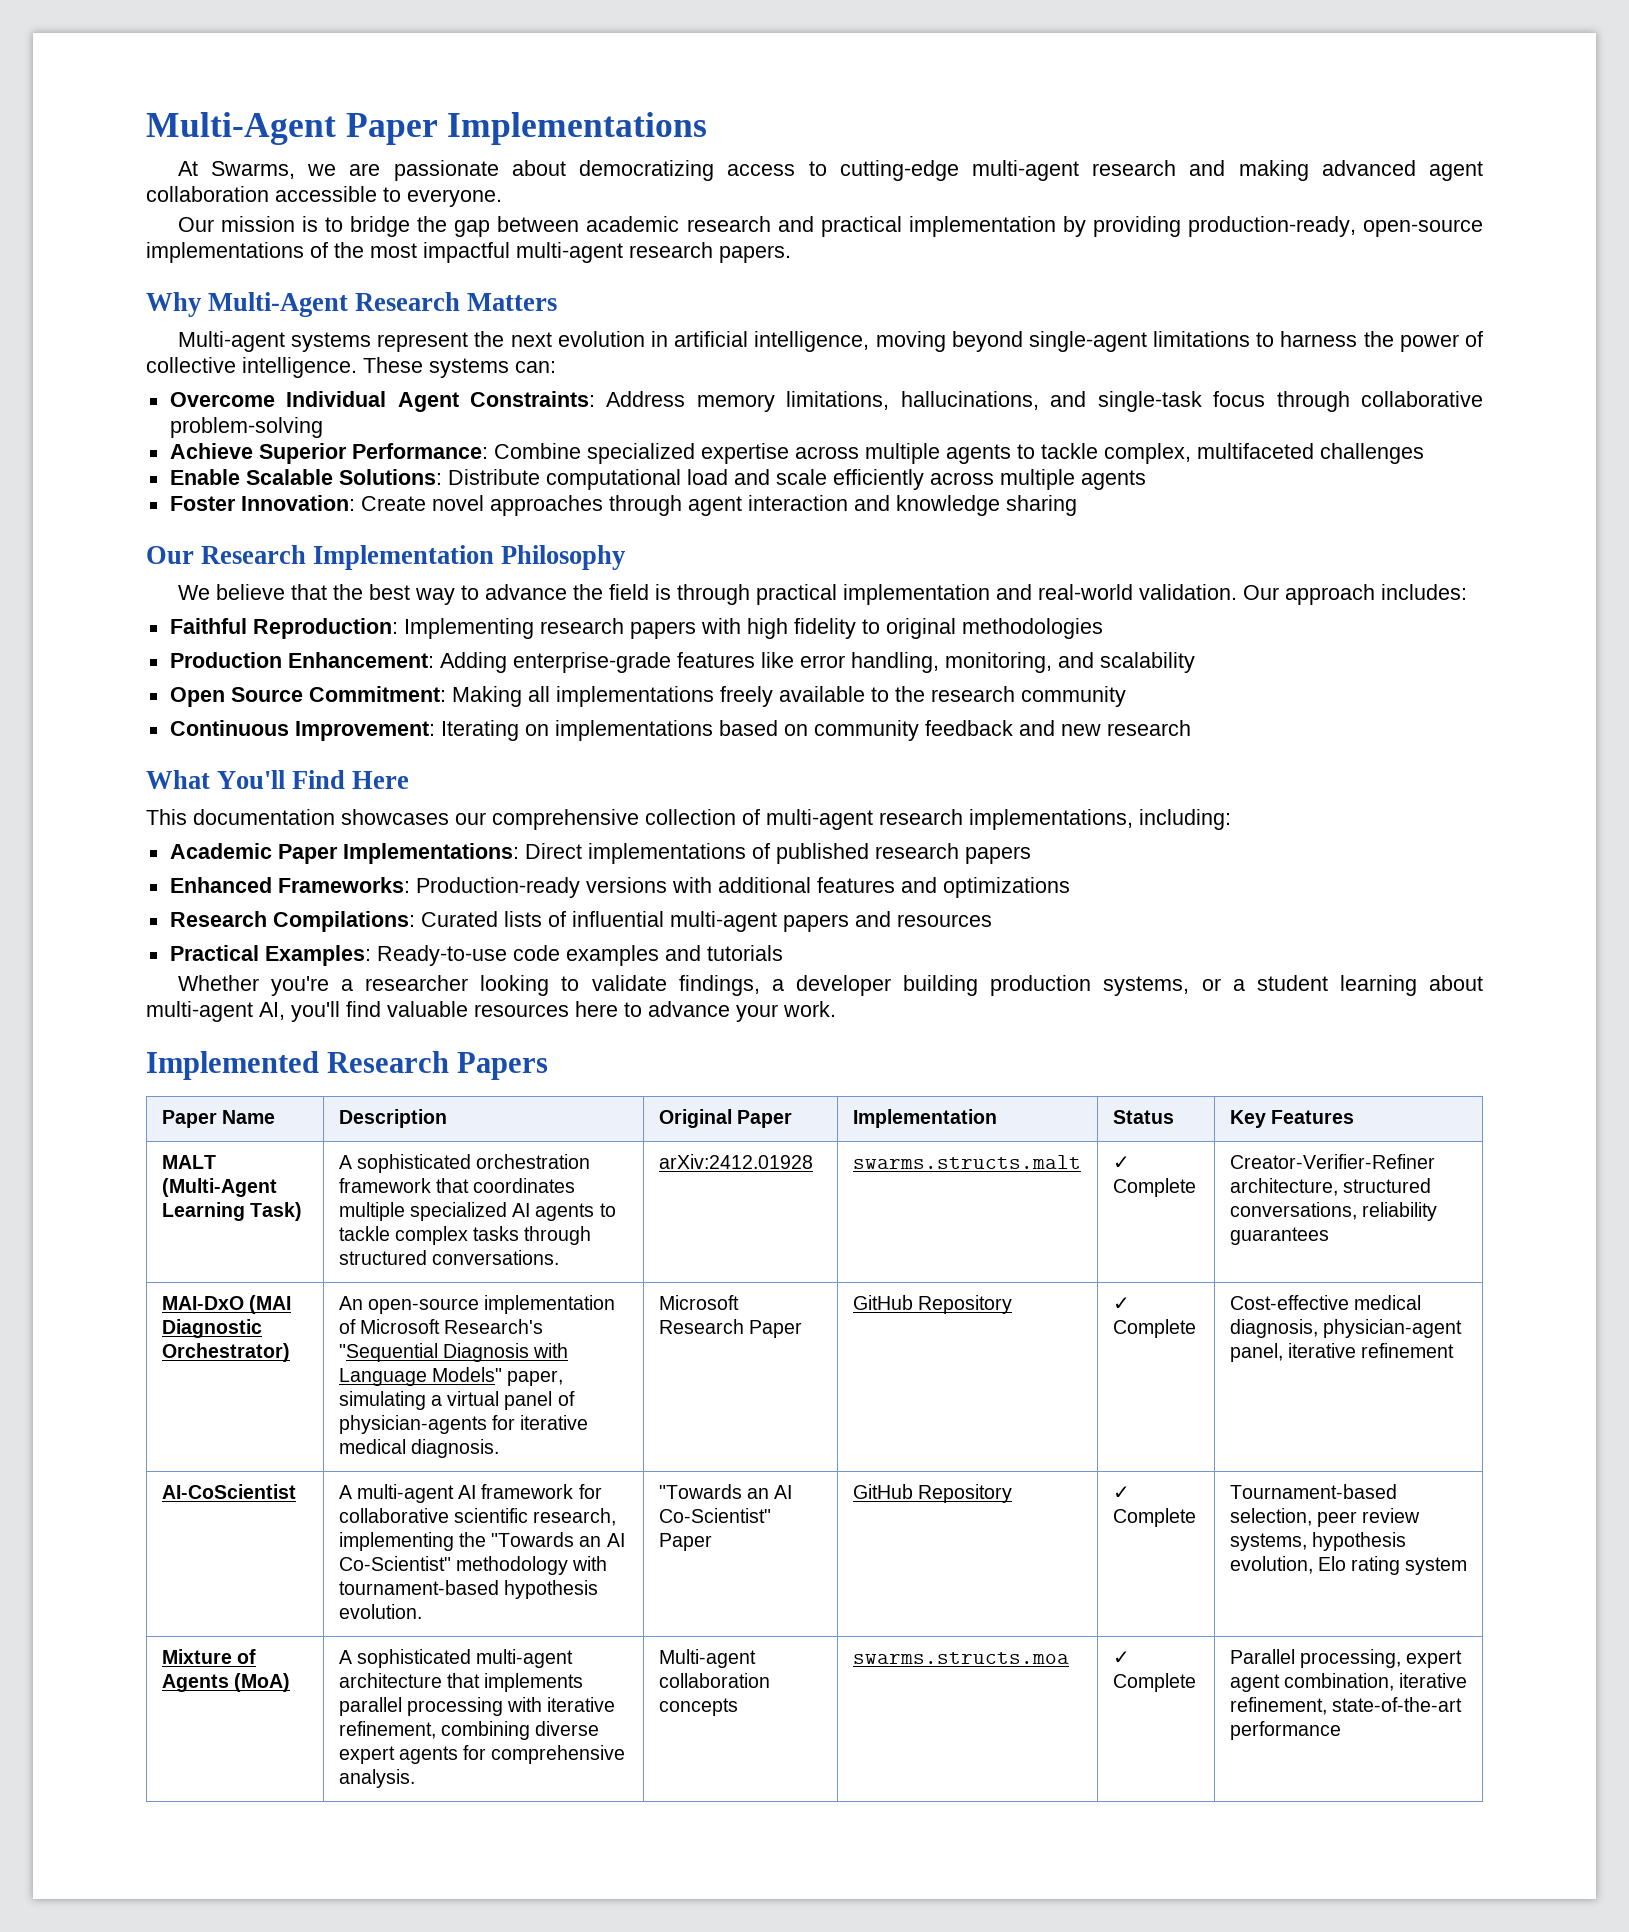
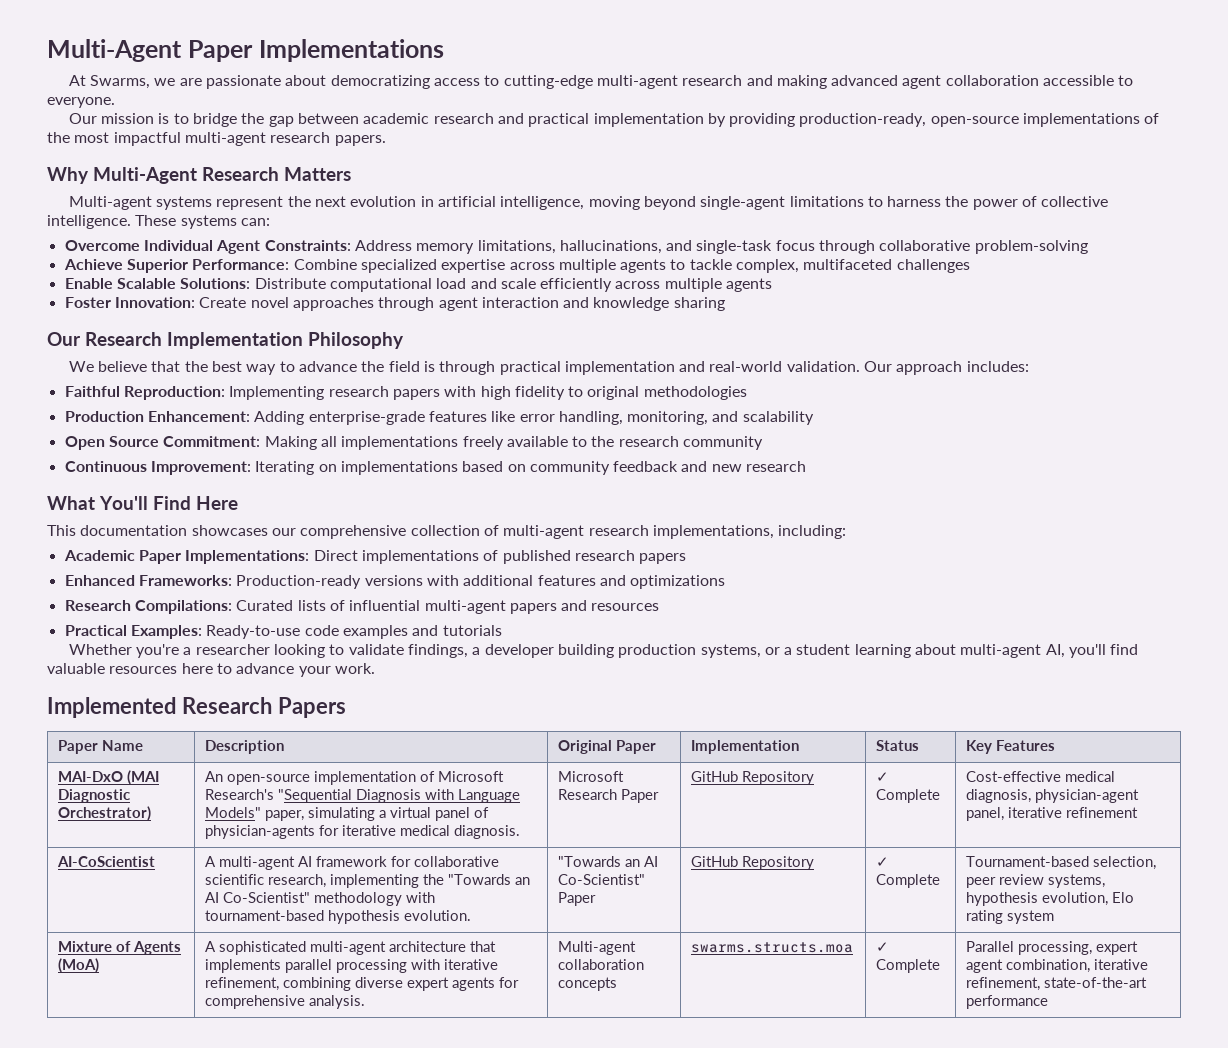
[161,1155,216,1169] [161,1178,277,1197] [161,1202,302,1221] [338,1154,591,1173] [338,1178,576,1193] [338,1202,616,1221] [338,1226,592,1245] [338,1250,559,1265] [658,1154,813,1169] [852,1155,1081,1169] [1112,1156,1130,1169] [1112,1178,1196,1197] [1229,1154,1435,1169] [1229,1178,1431,1196] [1229,1202,1437,1221] [1229,1227,1329,1245] // MALT (Multi-Agent Learning Task) | A sophisticated orchestration framework that coordinates multiple specialized AI agents to tackle complex tasks through structured conversations. | arXiv:2412.01928 | swarms.structs.malt | ✓ Complete | Creator-Verifier-Refiner architecture, structured conversations, reliability guarantees -> (1056, 745) none

